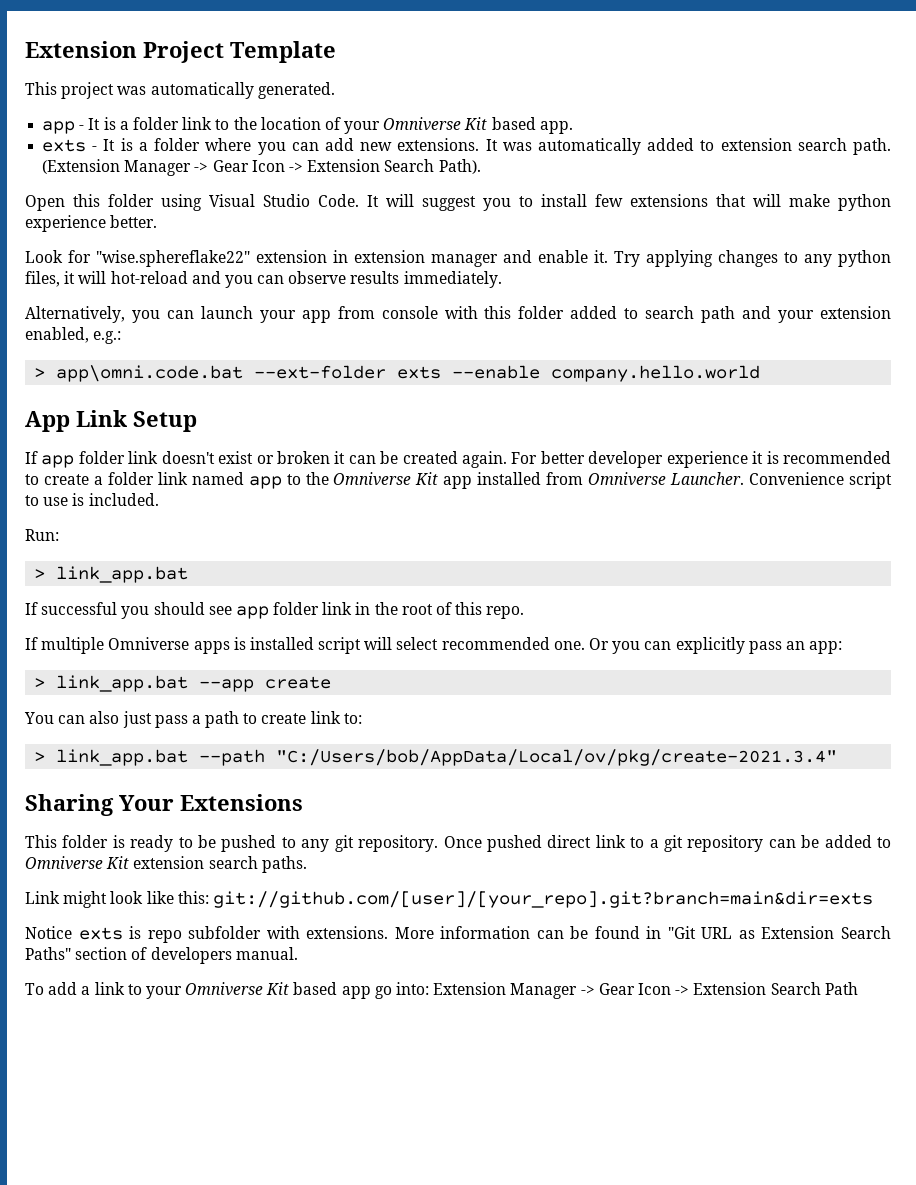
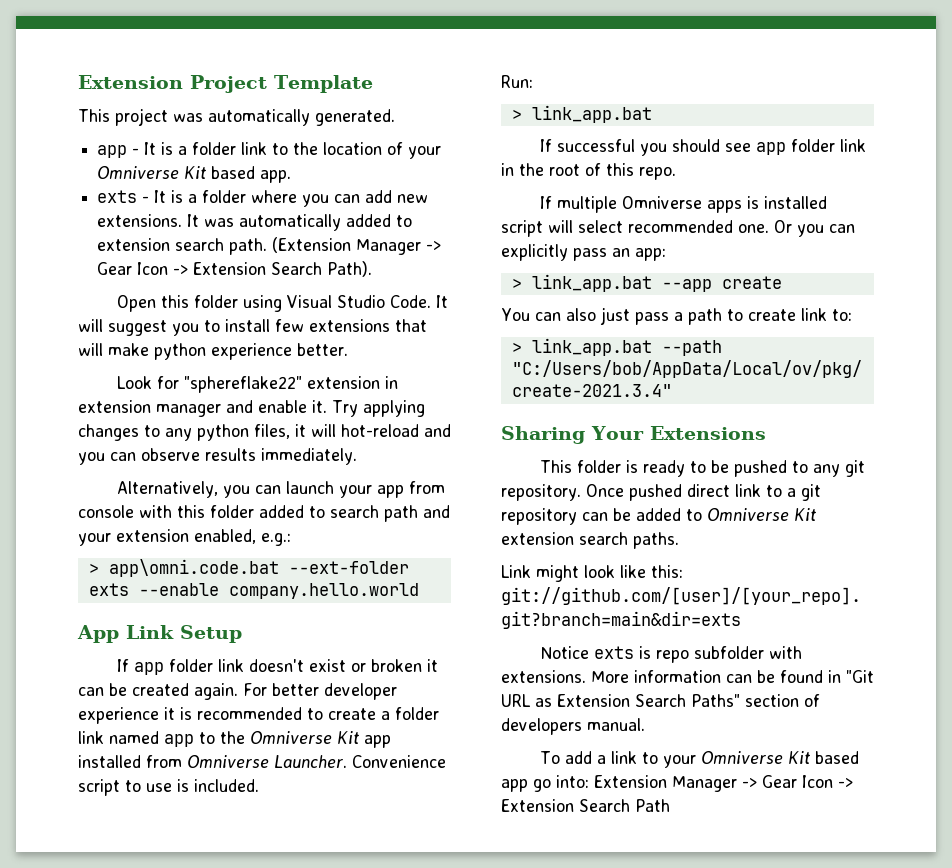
[96,250,250,267] "wise.sphereflake22" -> [184,376,303,393] "sphereflake22"

